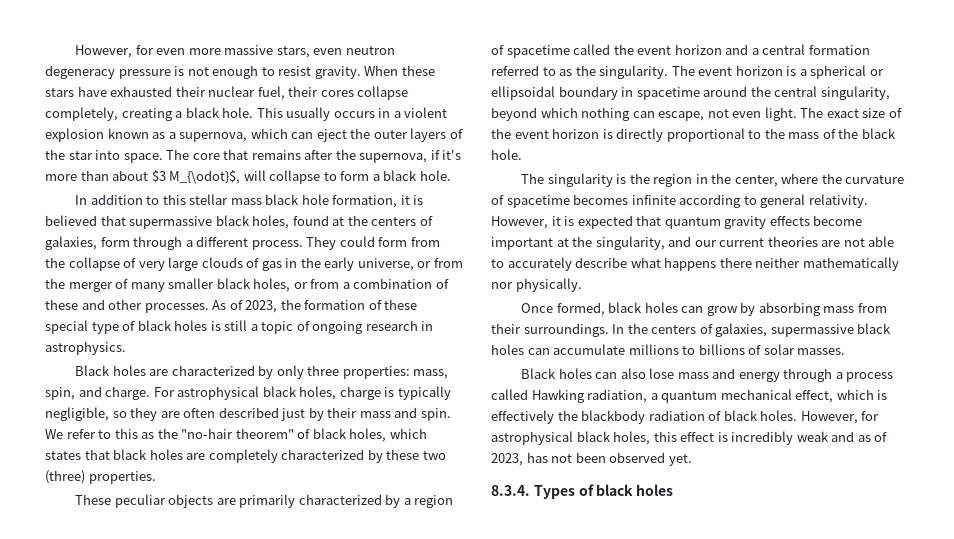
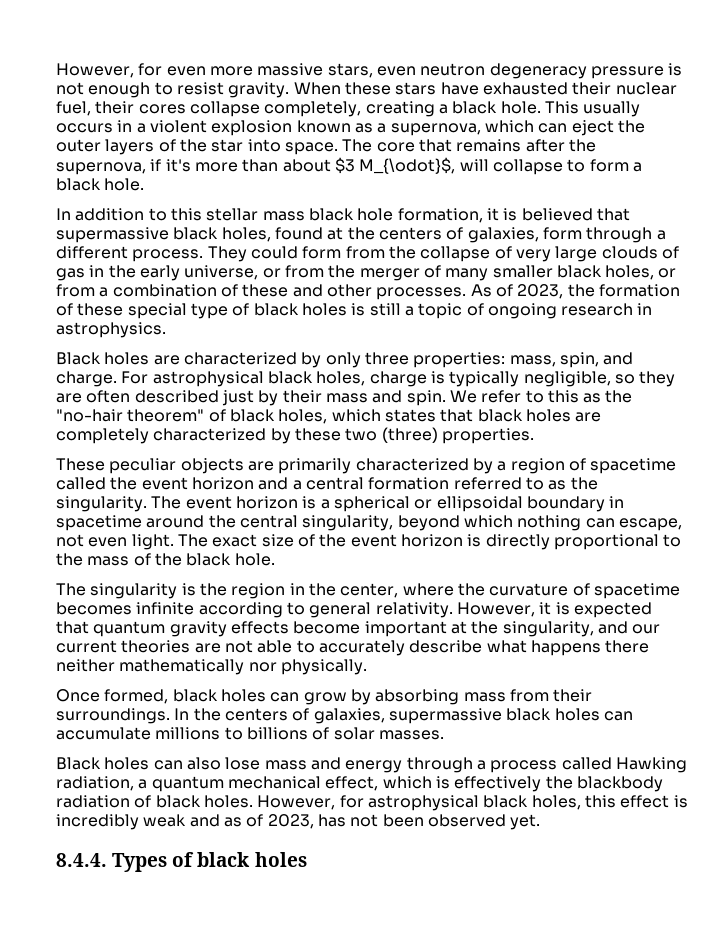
[491,485,530,496] 8.3.4. -> [56,853,107,867] 8.4.4.

